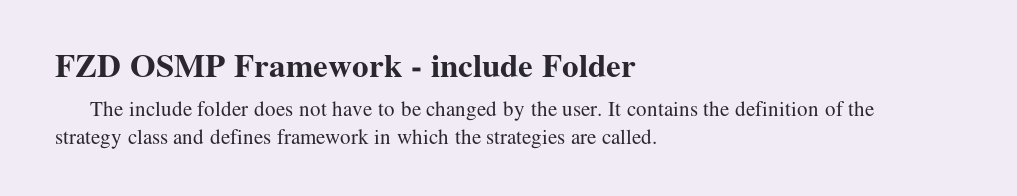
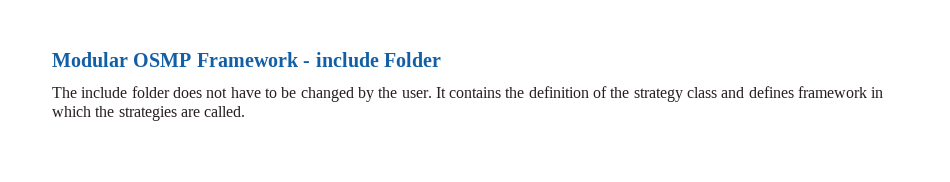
[55,55,121,77] FZD -> [52,52,128,67] Modular

